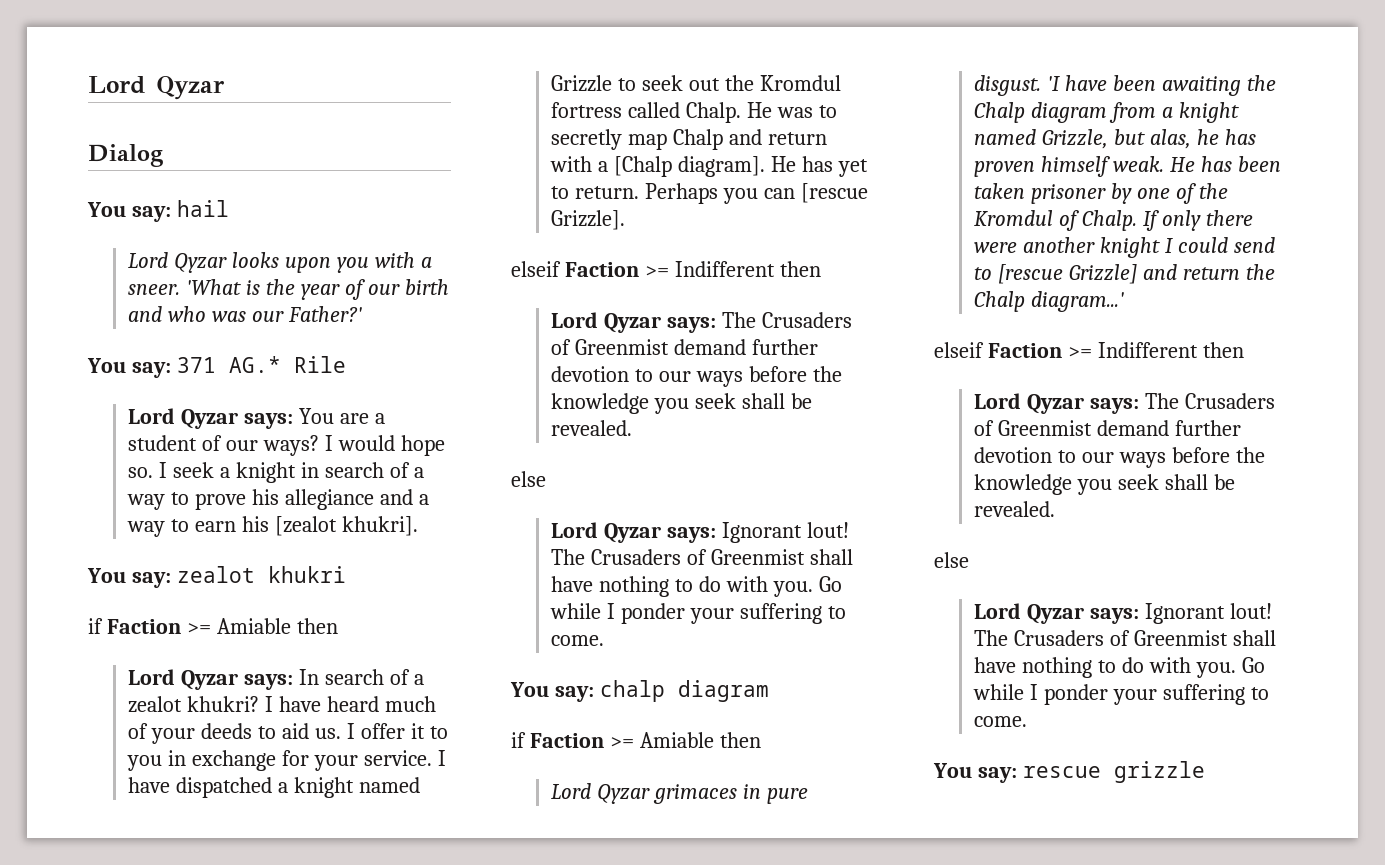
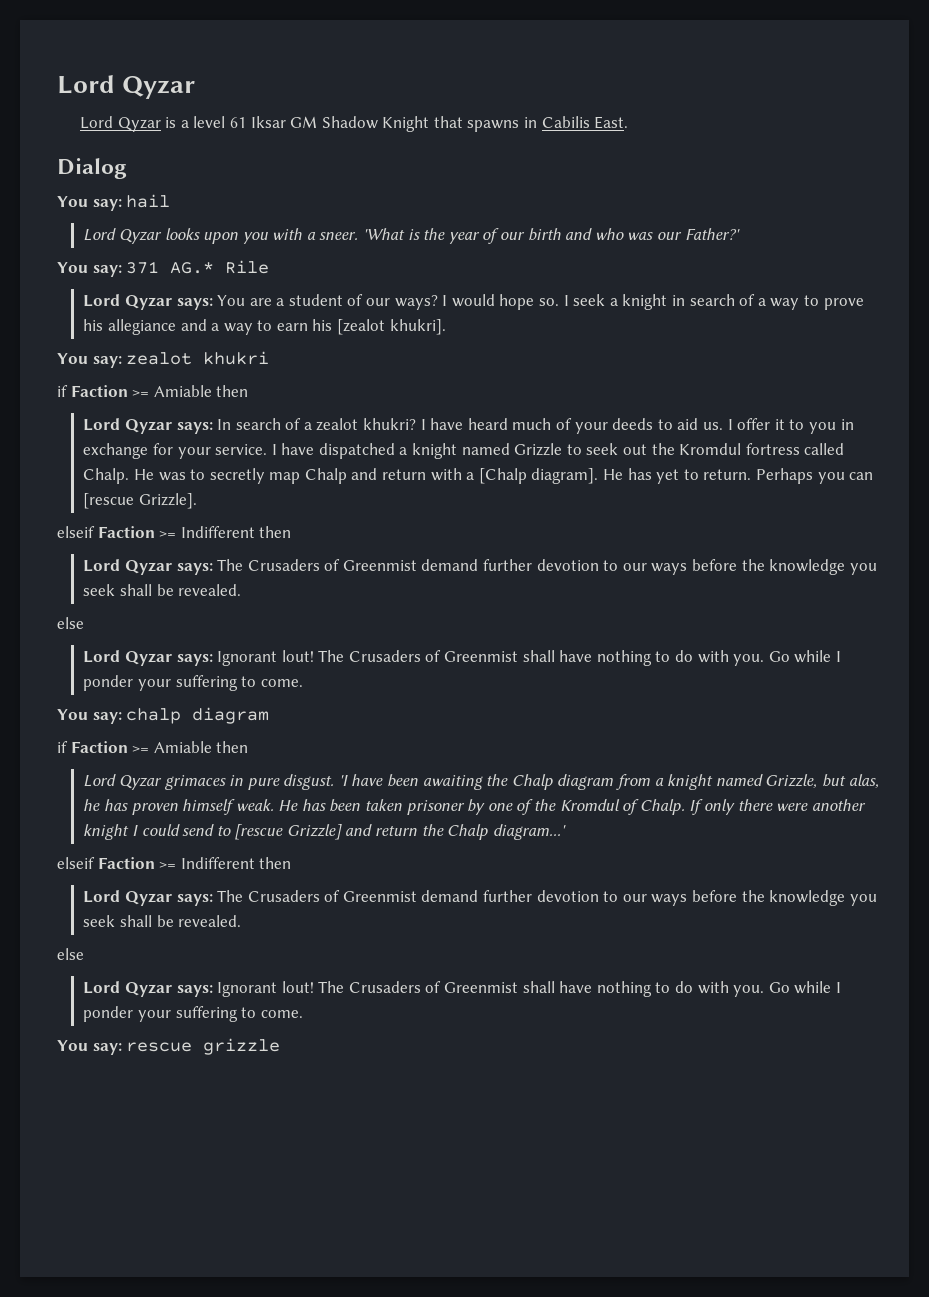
[88,76,225,100] Lord Qyzar -> [57,75,196,99] [79,116,629,132] Lord Qyzar // Lord Qyzar is a level 61 Iksar GM Shadow Knight that spawns in Cabilis East.

